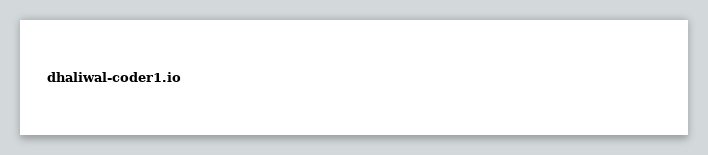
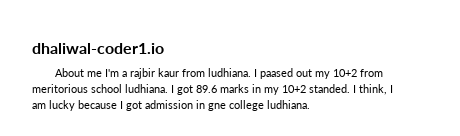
(181, 77) none -> [54,68,383,79] [32,84,393,95] [32,100,310,111] // About me I'm a rajbir kaur from ludhiana. I paased out my 10+2 from meritorious school ludhiana. I got 89.6 marks in my 10+2 standed. I think, I am lucky because I got admission in gne college ludhiana.

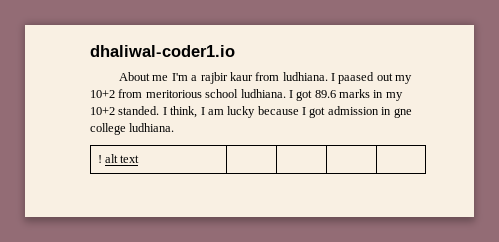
(310, 104) none -> [97,154,140,163] // ! alt text | | | |

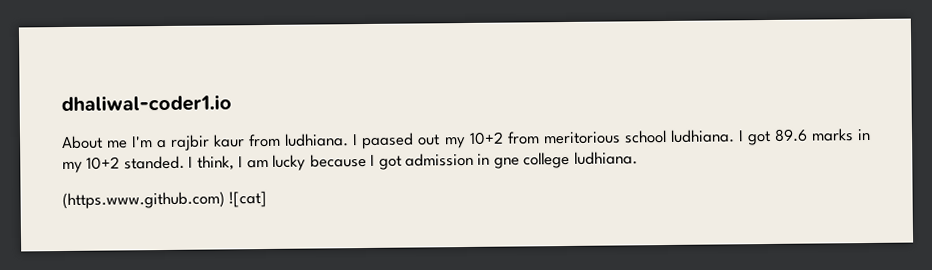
[97,154,140,163] // ! alt text | | | | -> [62,190,268,210] // (https.www.github.com) ![cat]

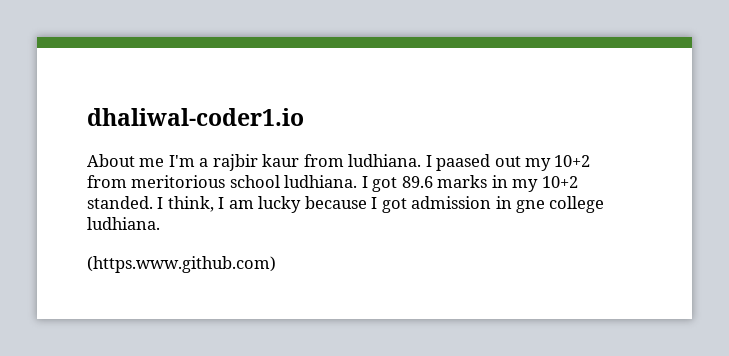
[228,190,268,208] ![cat] -> (276, 264) none

